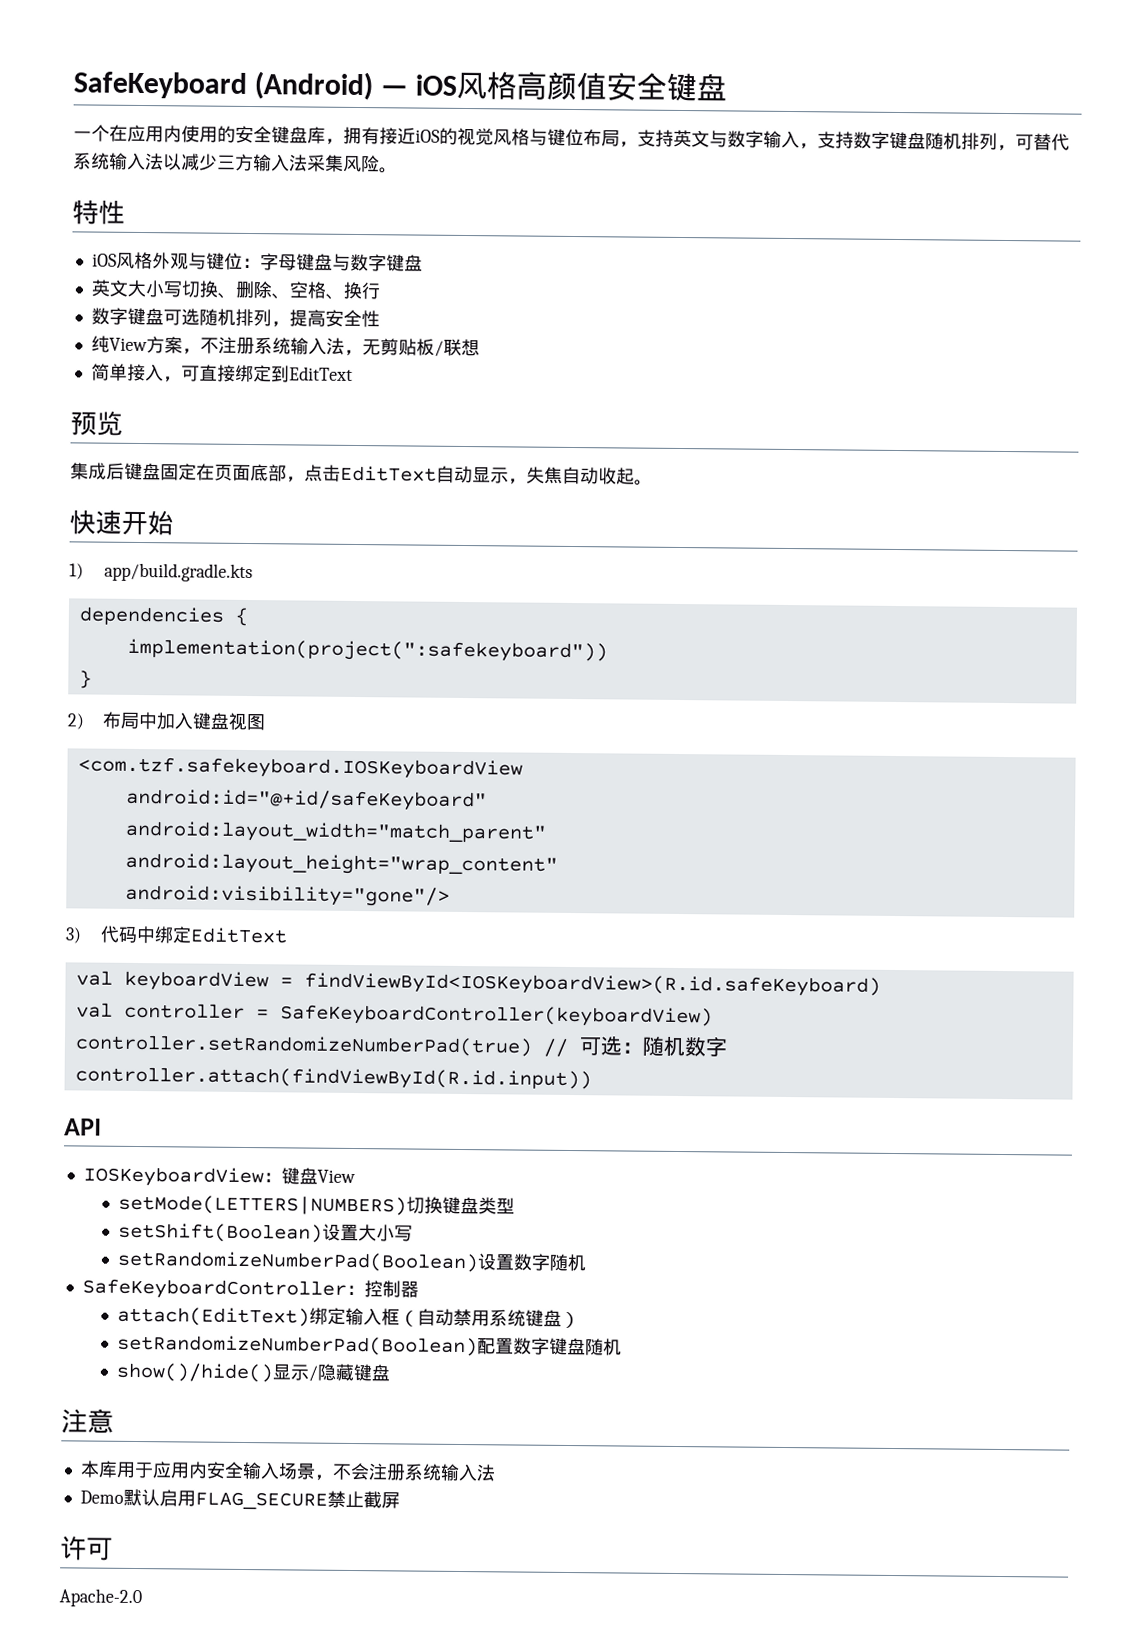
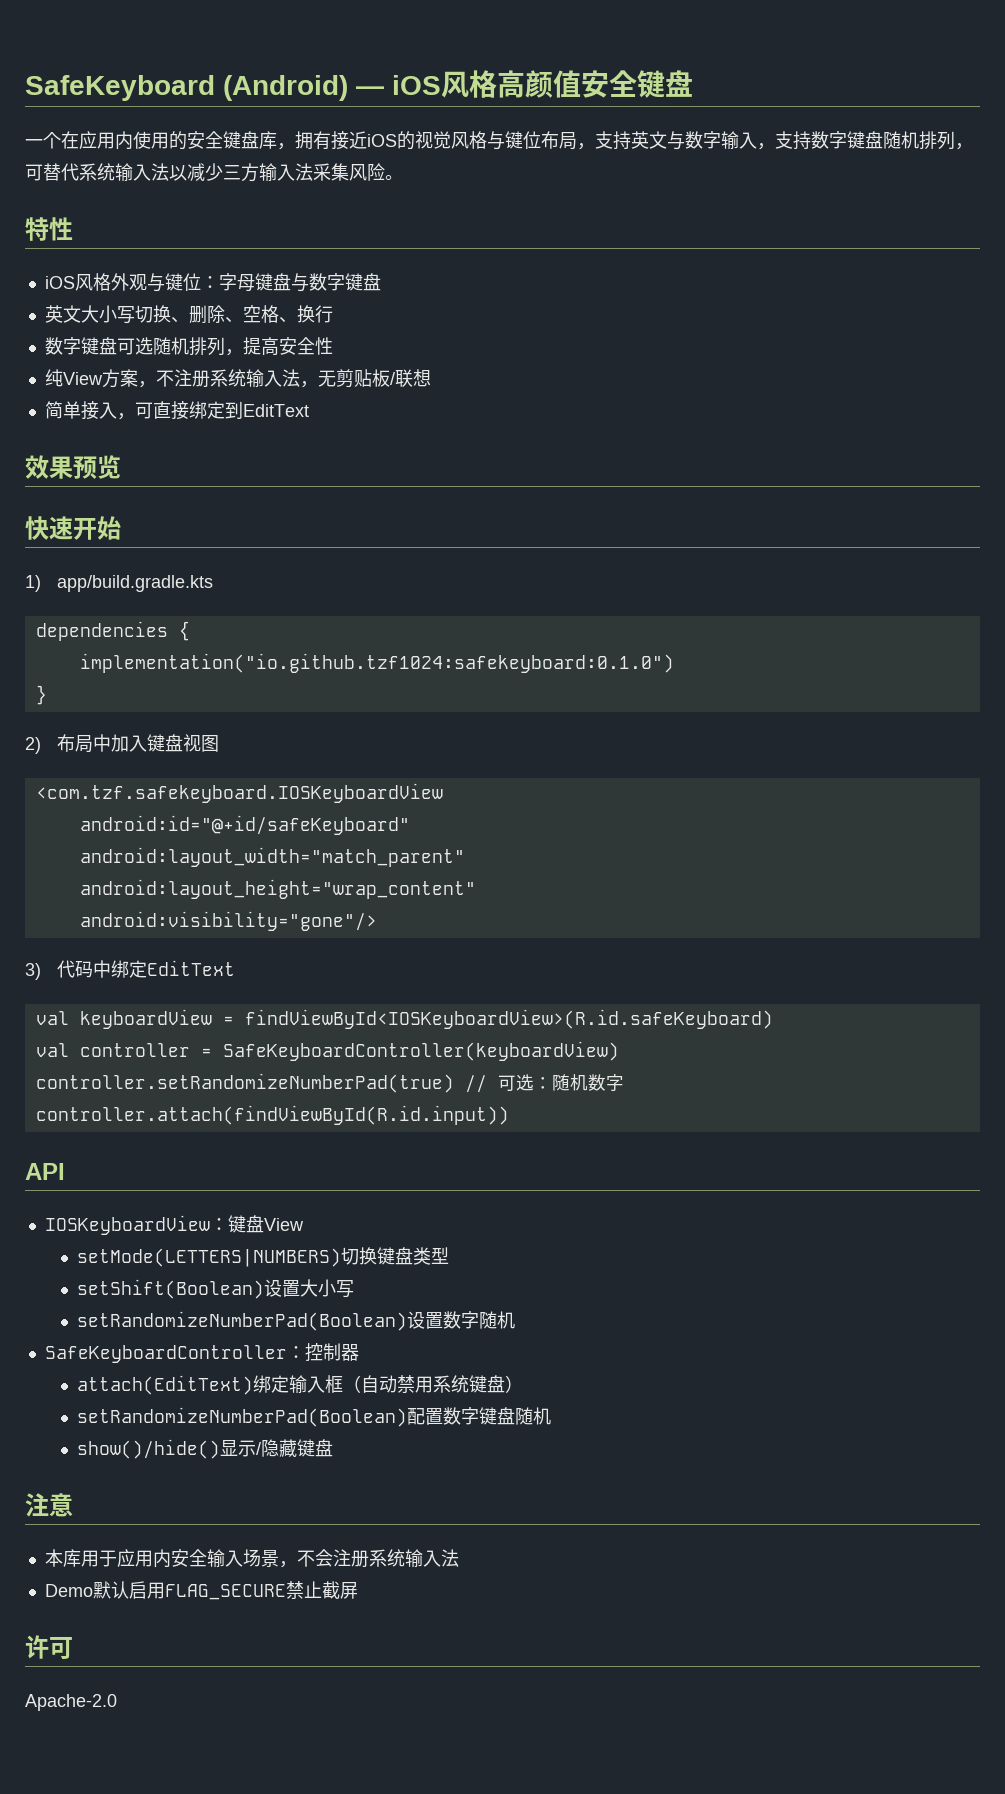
(353, 373) none -> [25,455,73,479] 效果
[70,462,653,486] // 集成后键盘固定在页面底部，点击EditText自动显示，失焦自动收起。 -> (121, 467) none
[126,638,608,663] implementation(project(":safekeyboard")) -> [79,653,674,673] implementation("io.github.tzf1024:safekeyboard:0.1.0")

